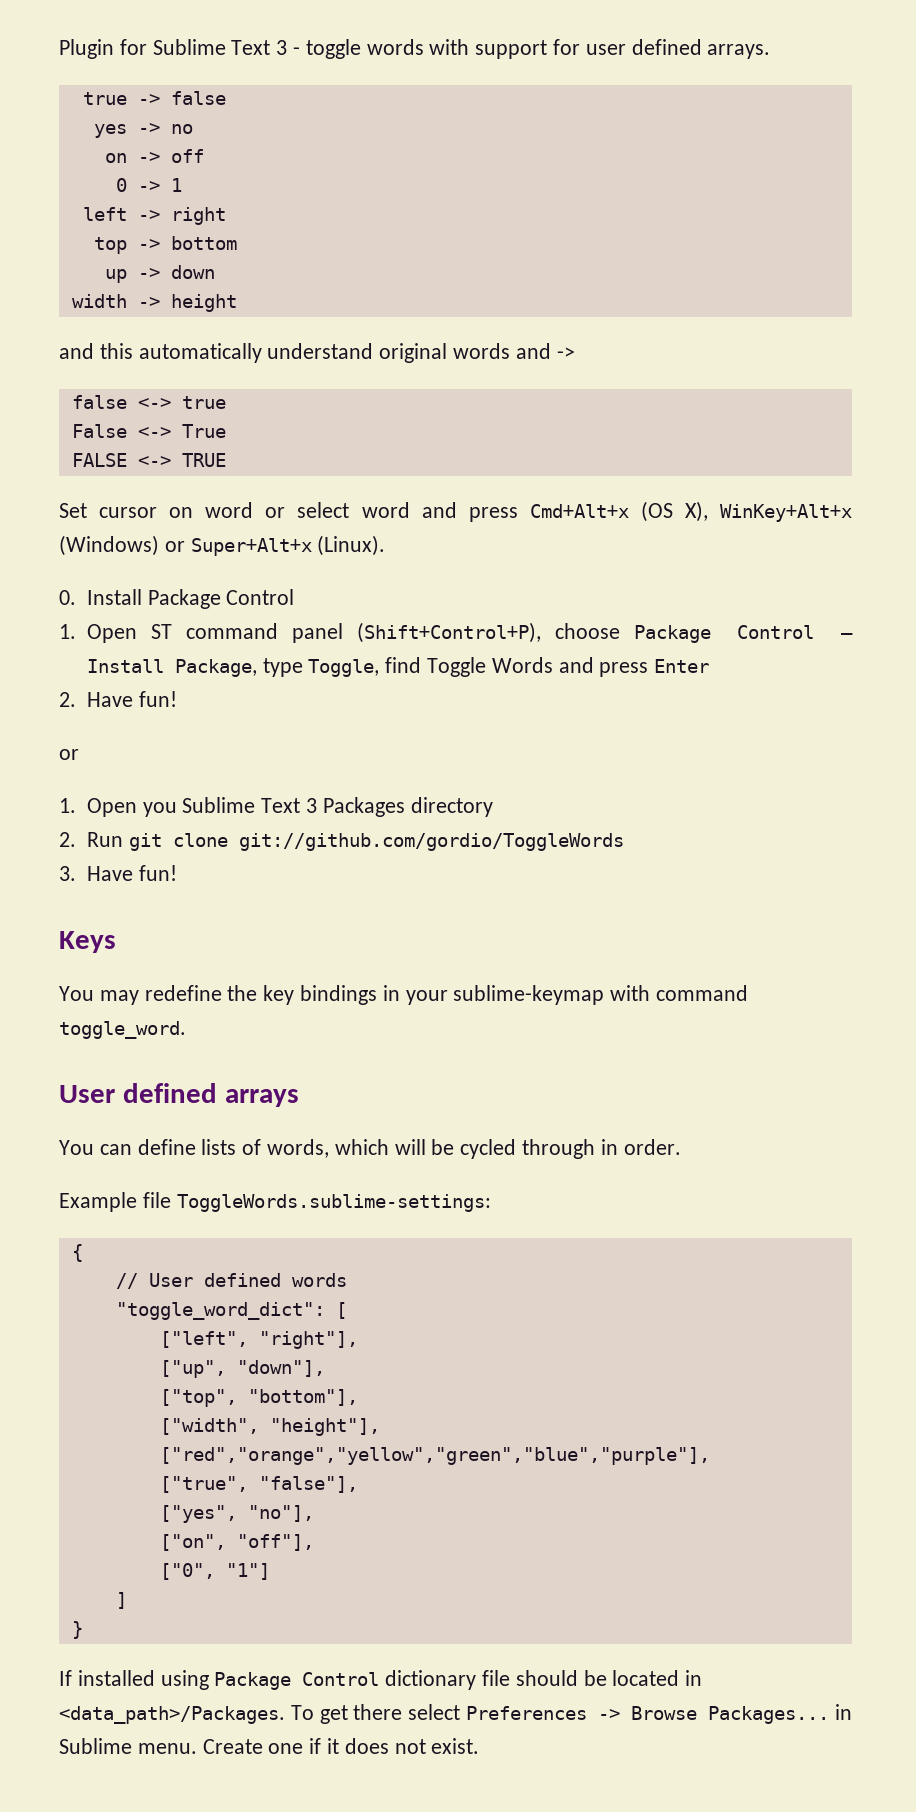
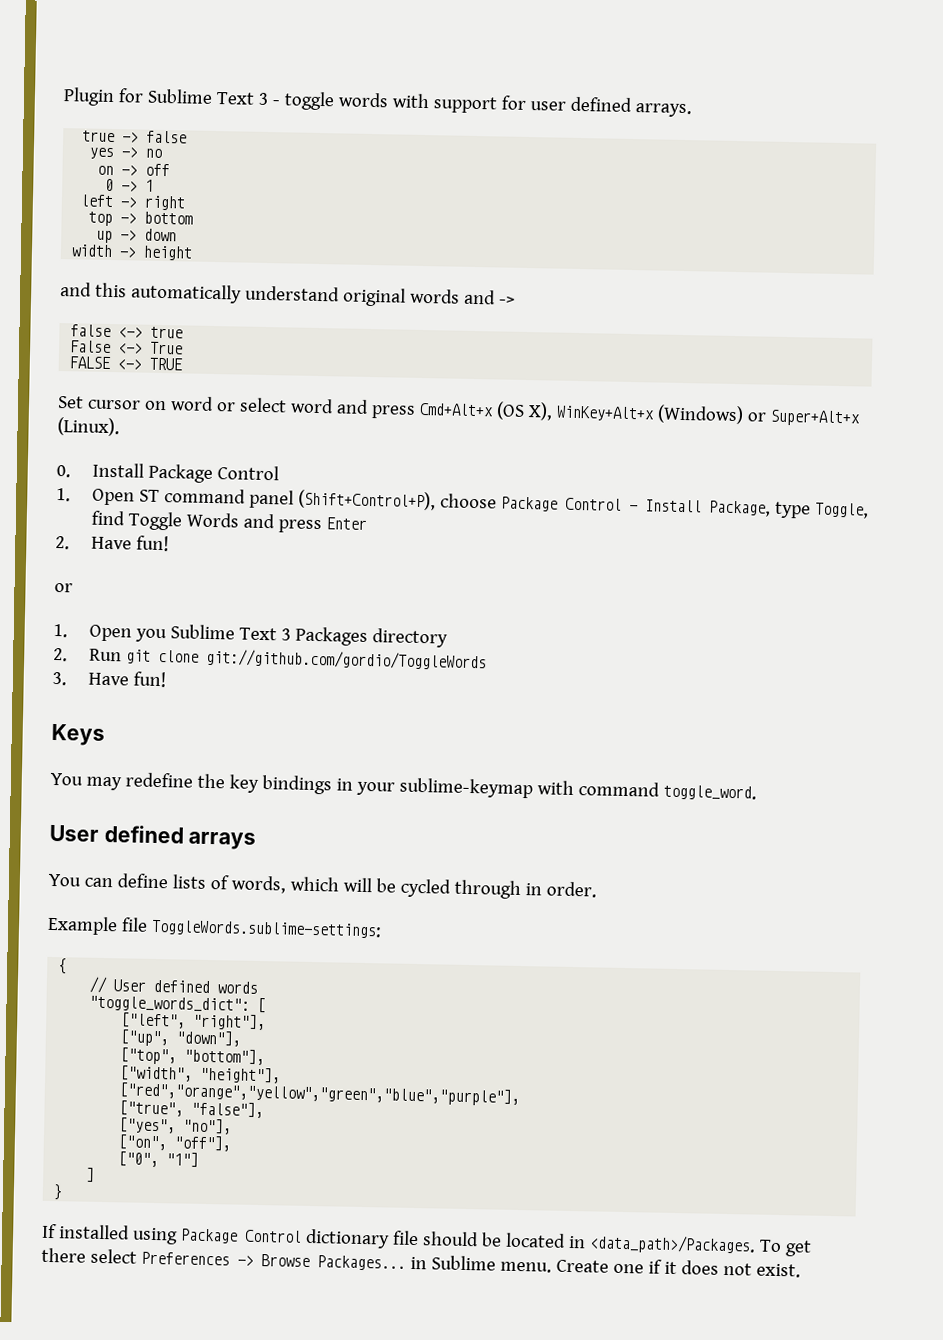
[115,1302,325,1320] "toggle_word_dict": -> [89,995,251,1013] "toggle_words_dict":

